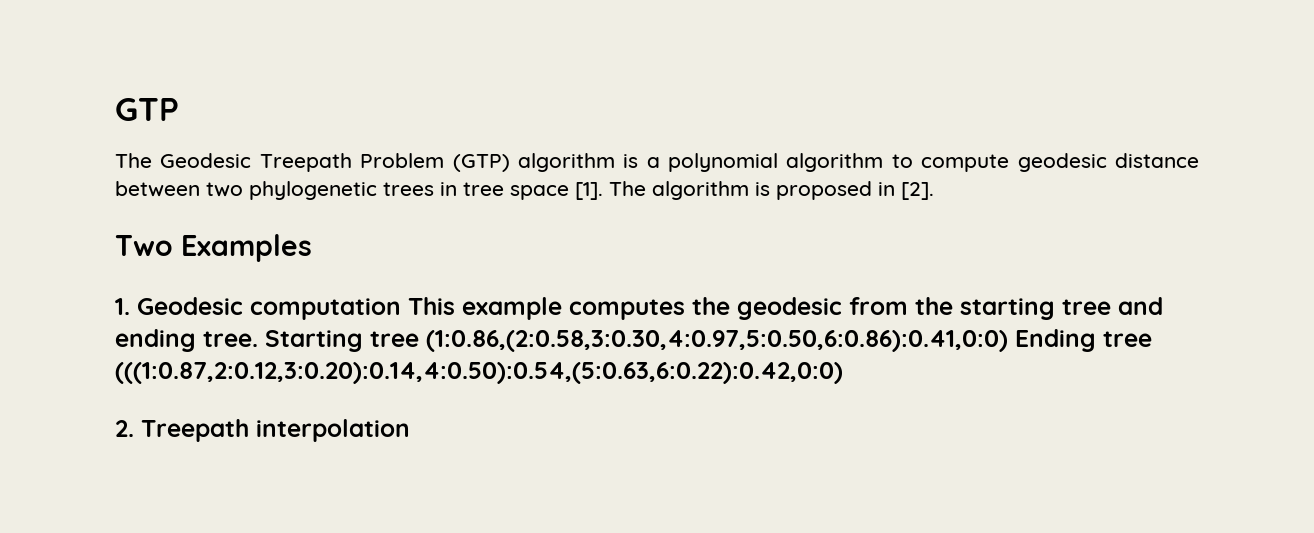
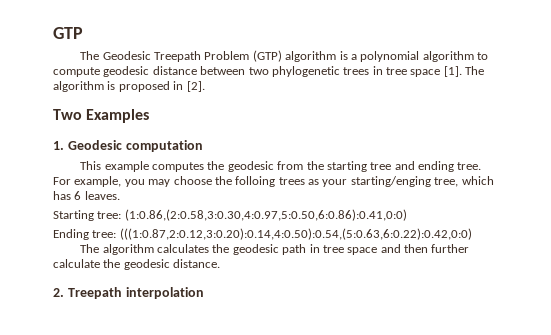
(401, 309) none -> (203, 146) //
[265,330,419,352] Starting tree -> [53,176,494,187] [53,191,120,200] [53,210,122,221] For example, you may choose the folloing trees as your starting/enging tree, which has 6 leaves. // Starting tree:
[1015,329,1152,352] Ending tree -> [53,229,117,240] // Ending tree:
(843, 373) none -> [80,244,470,255] [53,259,221,270] // The algorithm calculates the geodesic path in tree space and then further calculate the geodesic distance.

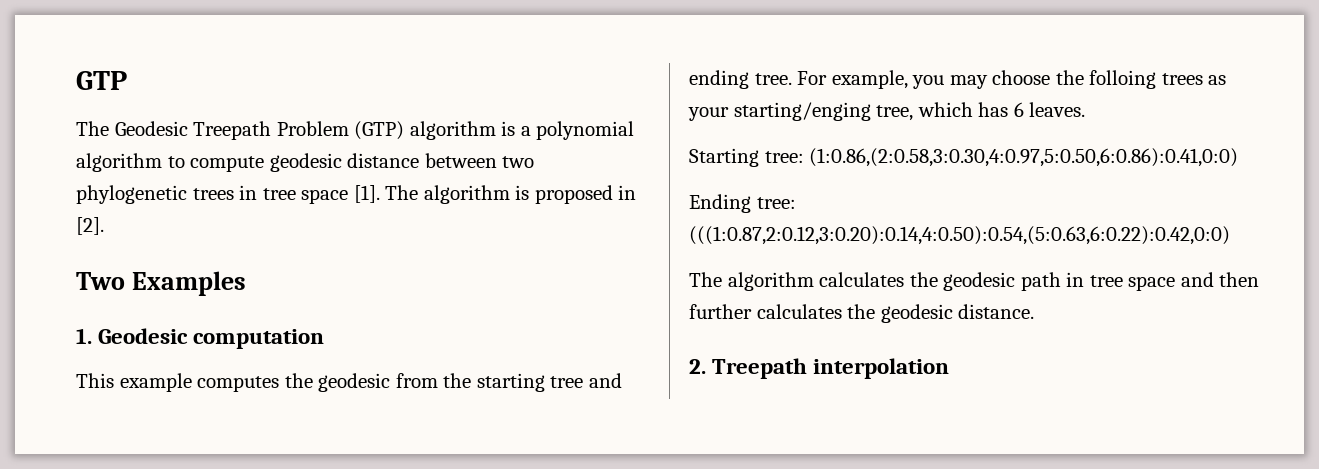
[53,259,100,268] calculate -> [756,304,842,319] calculates

